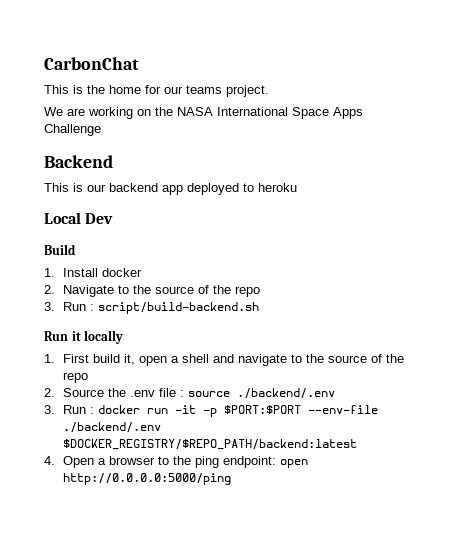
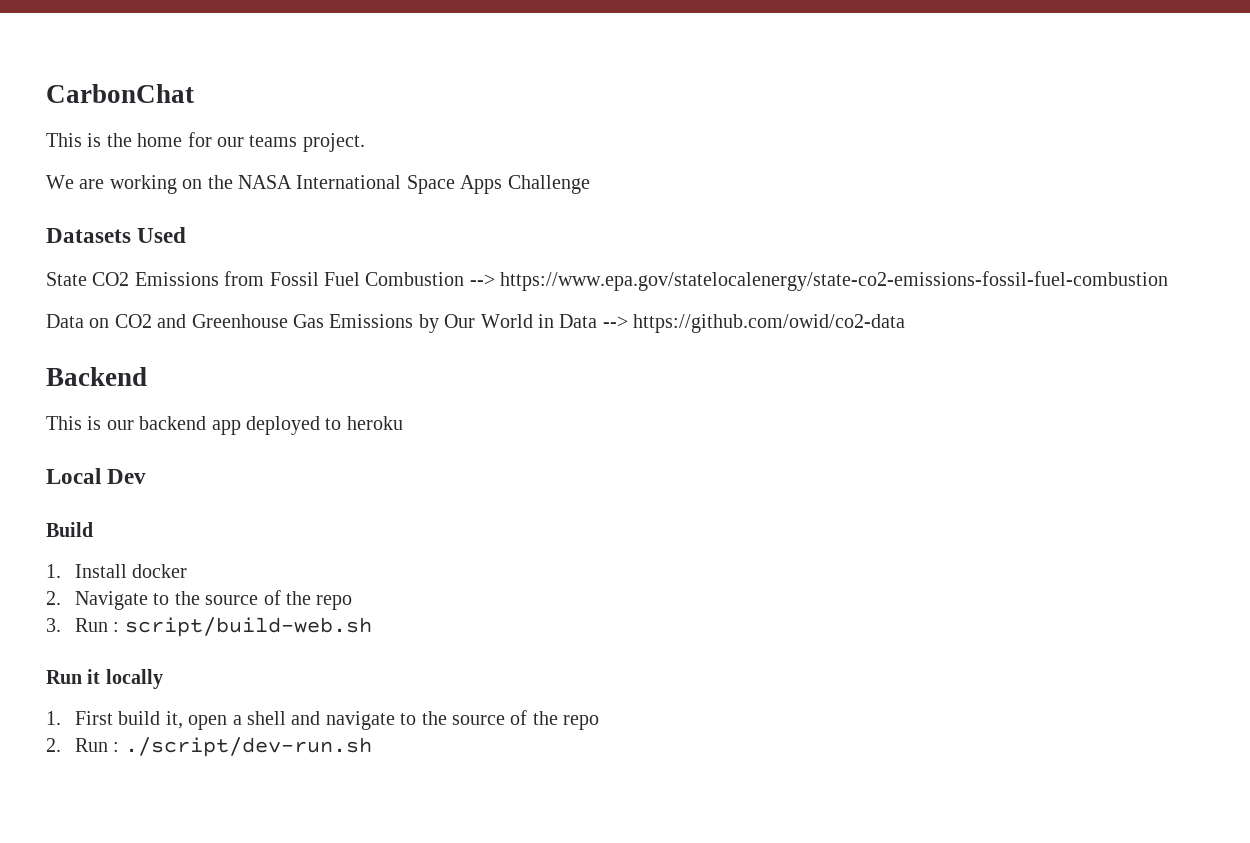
(101, 130) none -> [46,227,187,243] [46,271,1169,291] [46,314,906,333] // Datasets Used // State CO2 Emissions from Fossil Fuel Combustion --> https://www.epa.gov/statelocalenergy/state-co2-emissions-fossil-fuel-combustion // Data on CO2 and Greenhouse Gas Emissions by Our World in Data --> https://github.com/owid/co2-data
[98,302,260,314] script/build-backend.sh -> [124,617,372,637] script/build-web.sh
[63,388,336,399] [44,405,379,417] [63,422,162,433] [63,439,358,450] [44,456,309,468] [63,473,232,485] Source the .env file : source ./backend/.env // 3. Run : docker run -it -p $PORT:$PORT --env-file ./backend/.env $DOCKER_REGISTRY/$REPO_PATH/backend:latest // 4. Open a browser to the ping endpoint: open http://0.0.0.0:5000/ping -> [74,737,372,757] Run : ./script/dev-run.sh

